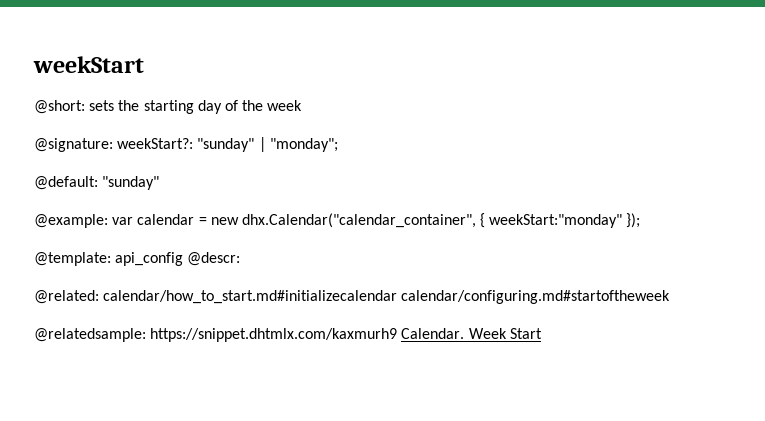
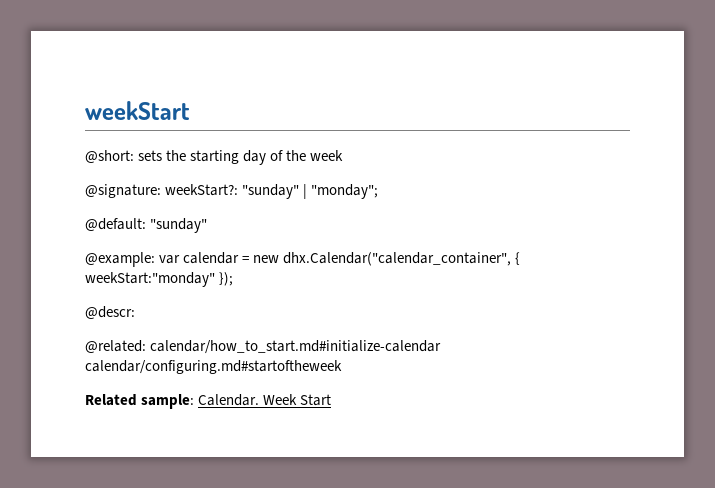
[34,252,184,266] @template: api_config -> (234, 279) none
[103,290,398,304] calendar/how_to_start.md#initializecalendar -> [150,340,442,354] calendar/how_to_start.md#initialize-calendar
[34,328,398,342] @relatedsample: https://snippet.dhtmlx.com/kaxmurh9 -> [85,394,195,409] Related sample:

